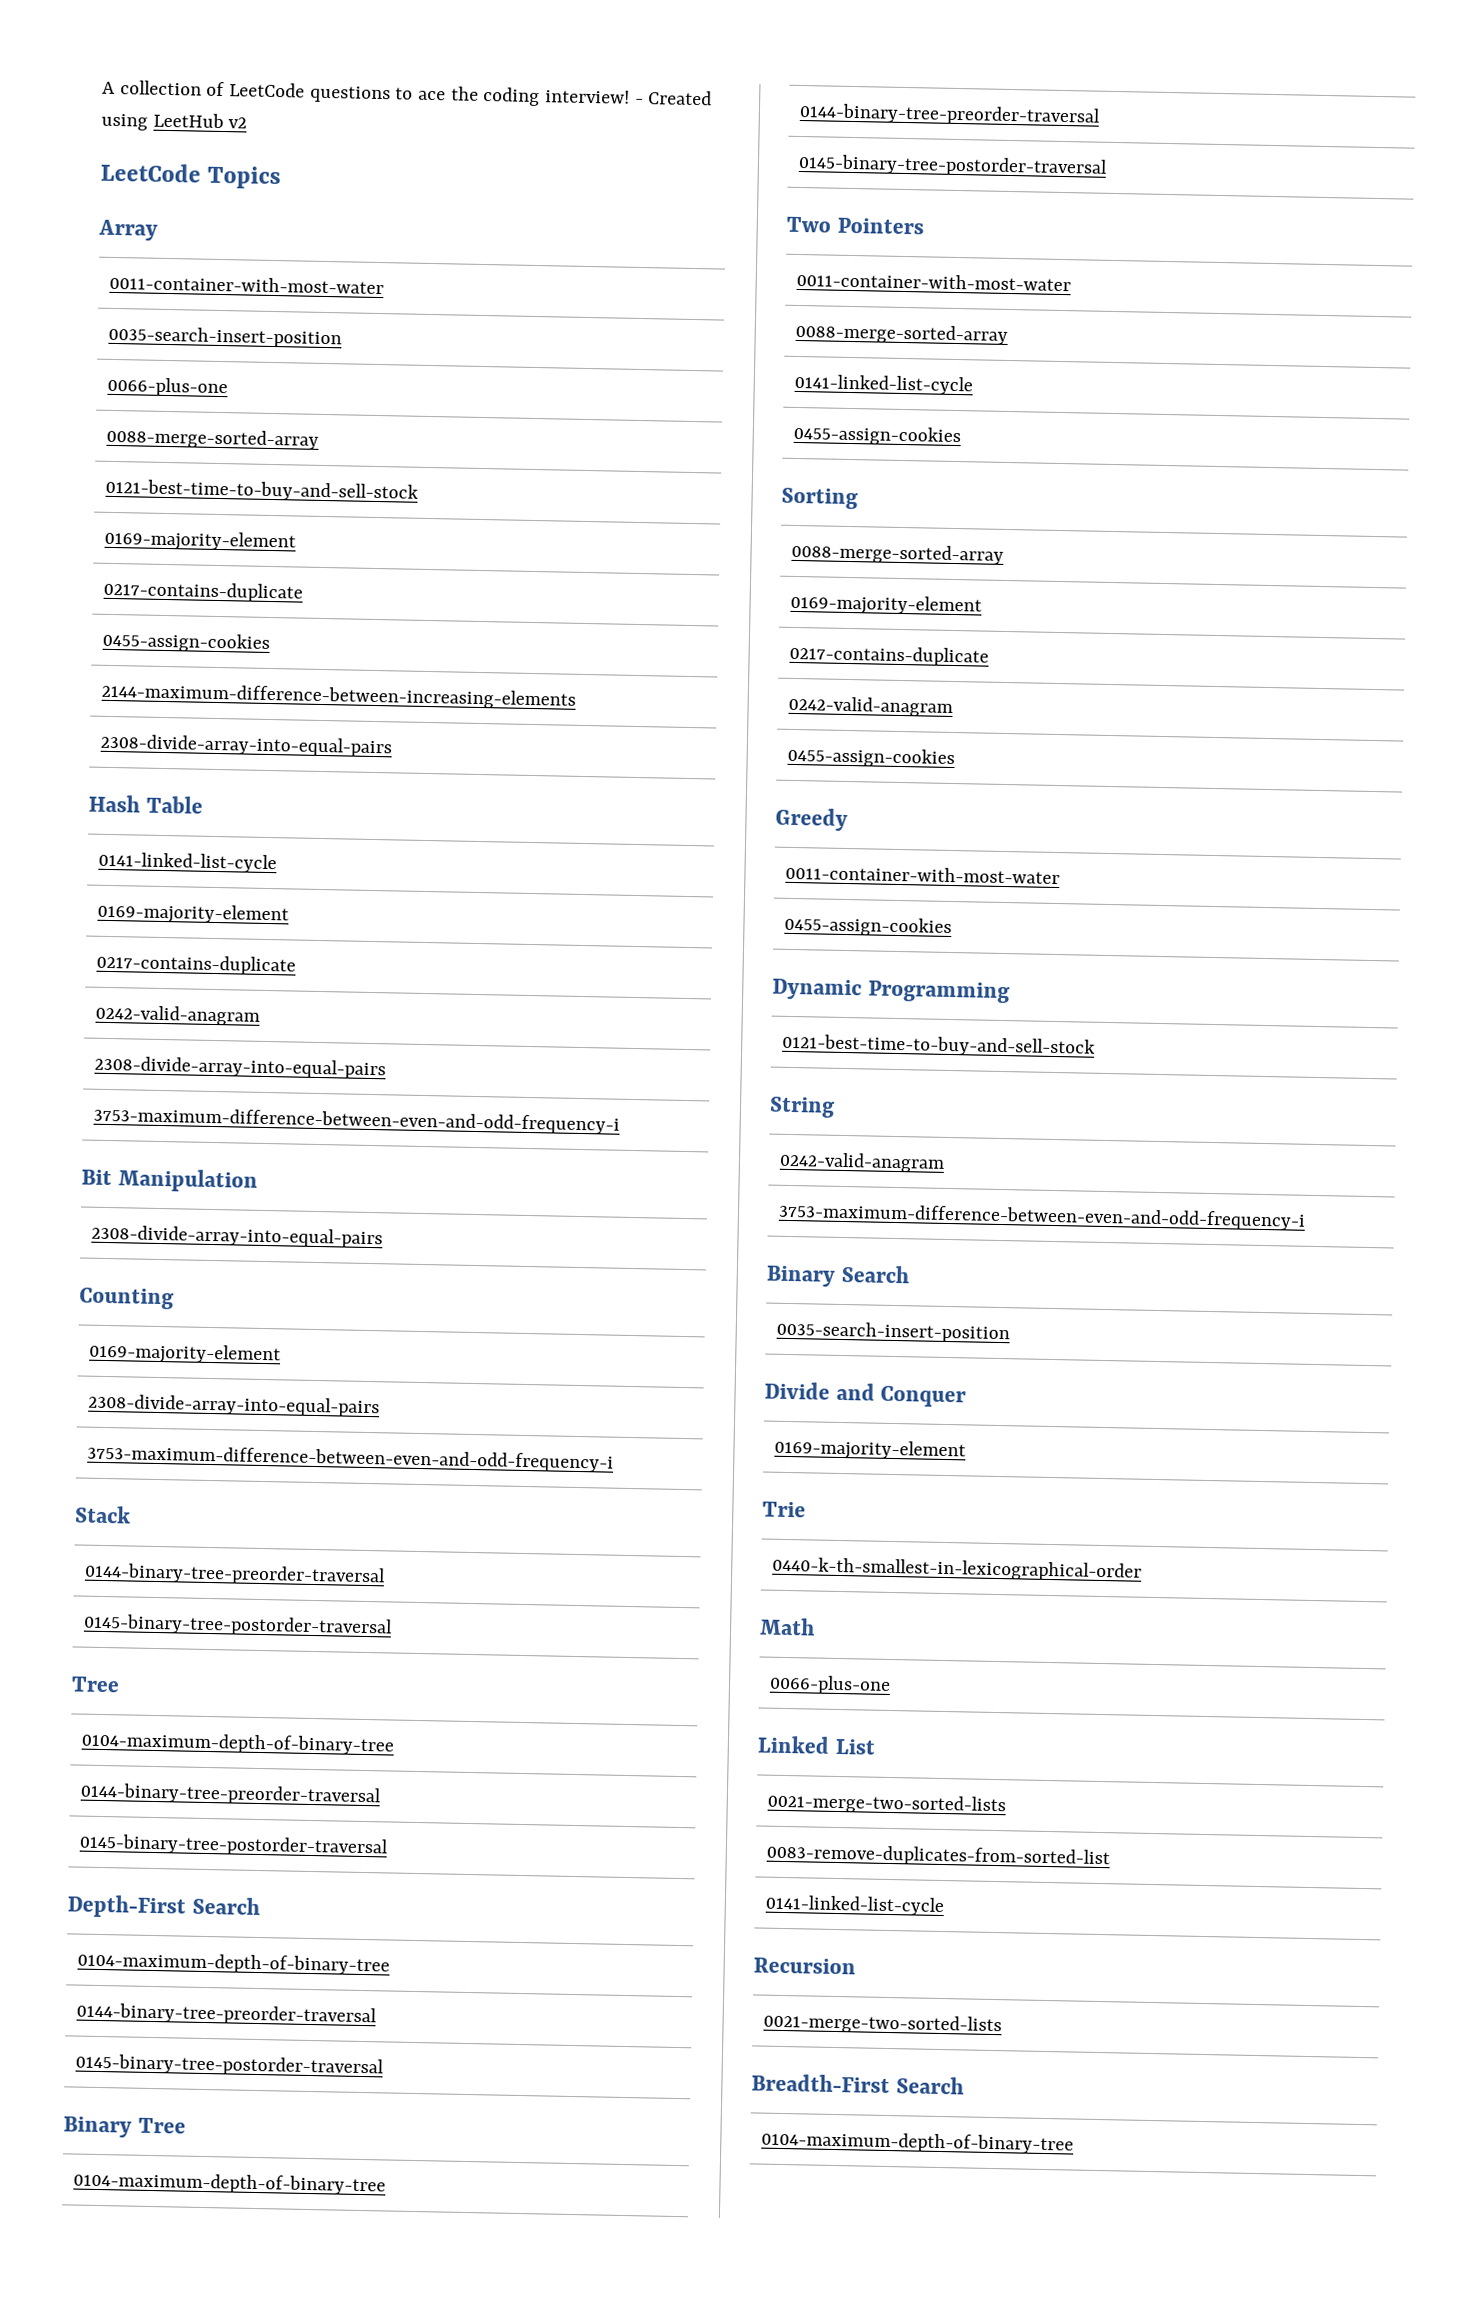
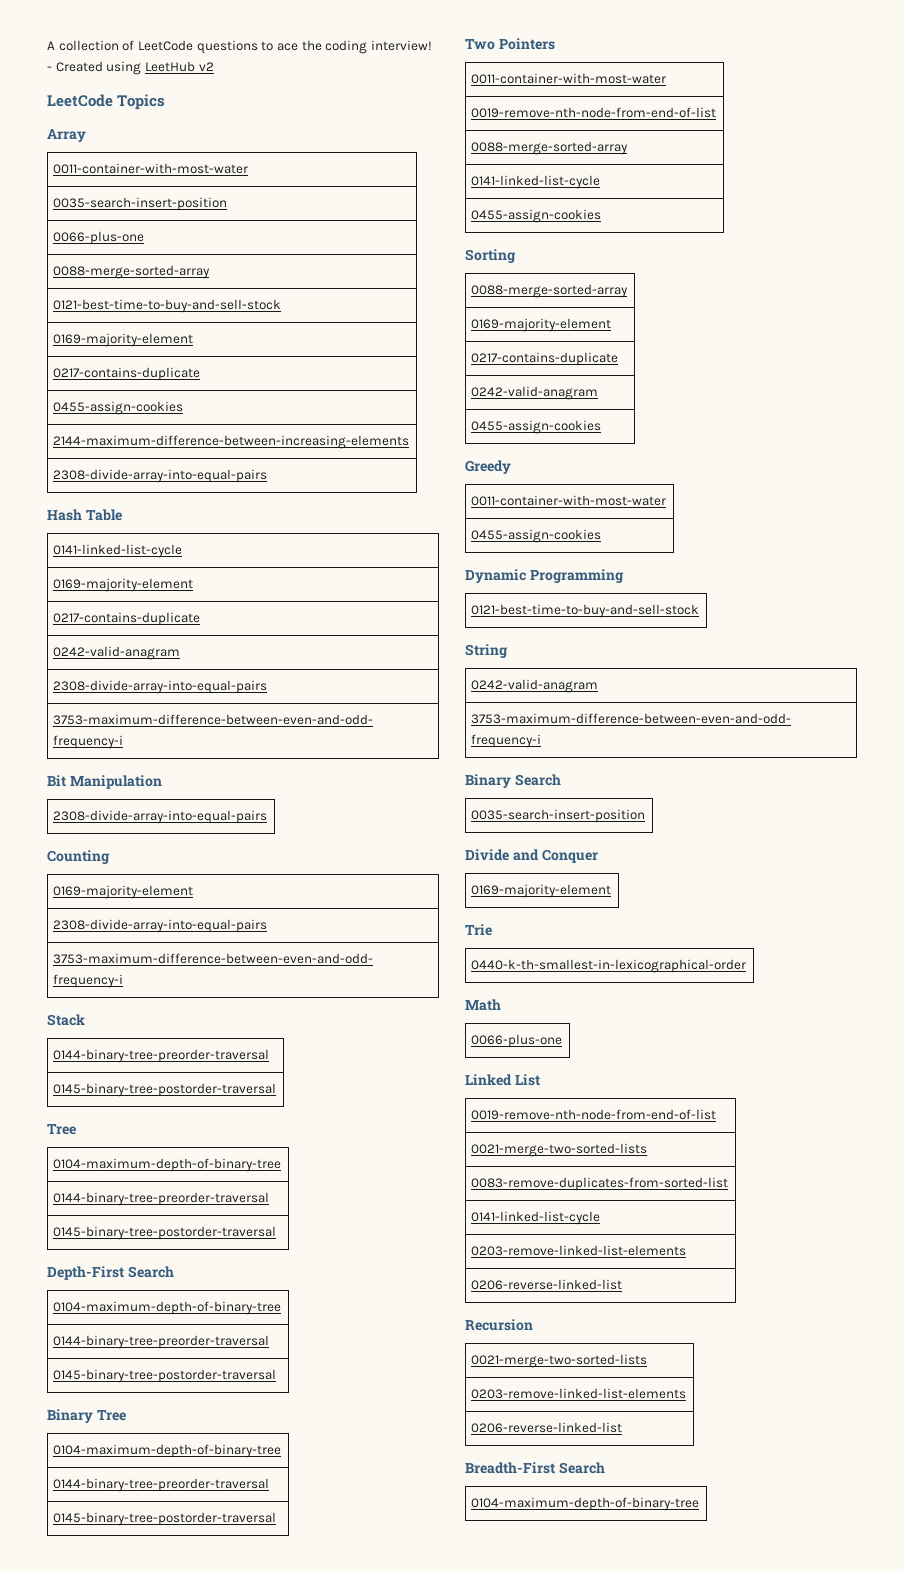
(1071, 281) none -> [471,107,717,118] // 0019-remove-nth-node-from-end-of-list
(875, 1746) none -> [471,1109,717,1120] // 0019-remove-nth-node-from-end-of-list
(944, 1905) none -> [471,1245,687,1256] [471,1279,623,1290] // 0203-remove-linked-list-elements // 0206-reverse-linked-list
(1002, 2024) none -> [471,1388,687,1399] [471,1422,623,1433] // 0203-remove-linked-list-elements // 0206-reverse-linked-list

